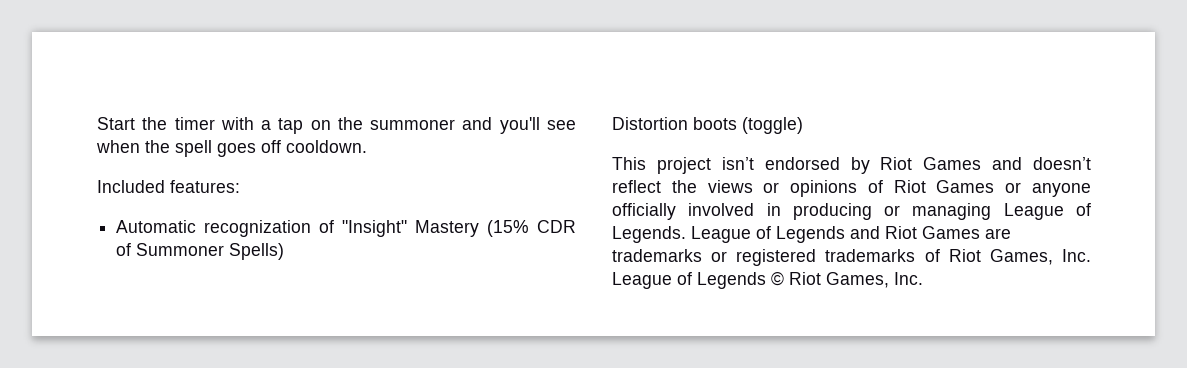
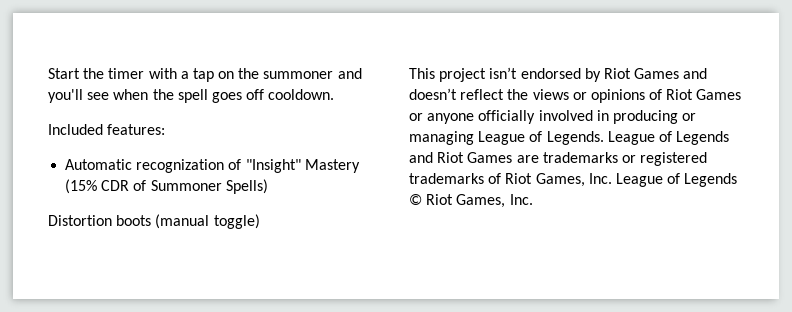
[742,117,803,134] (toggle) -> [155,214,260,229] (manual toggle)

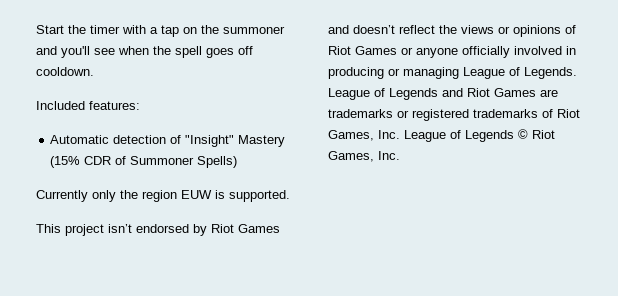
[136,159,225,173] recognization -> [113,135,167,144] detection
[48,214,260,229] Distortion boots (manual toggle) -> [36,190,290,202] Currently only the region EUW is supported.

